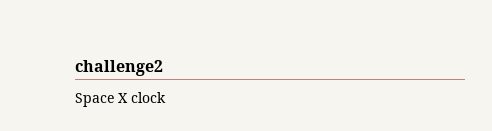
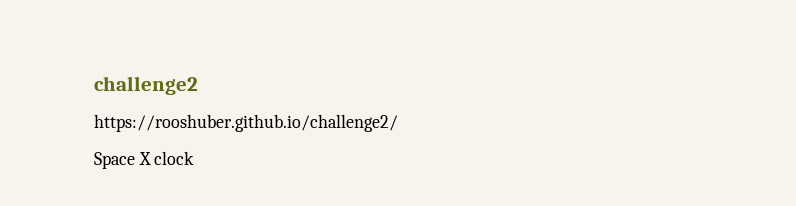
(163, 68) none -> [94,114,398,132] // https://rooshuber.github.io/challenge2/

